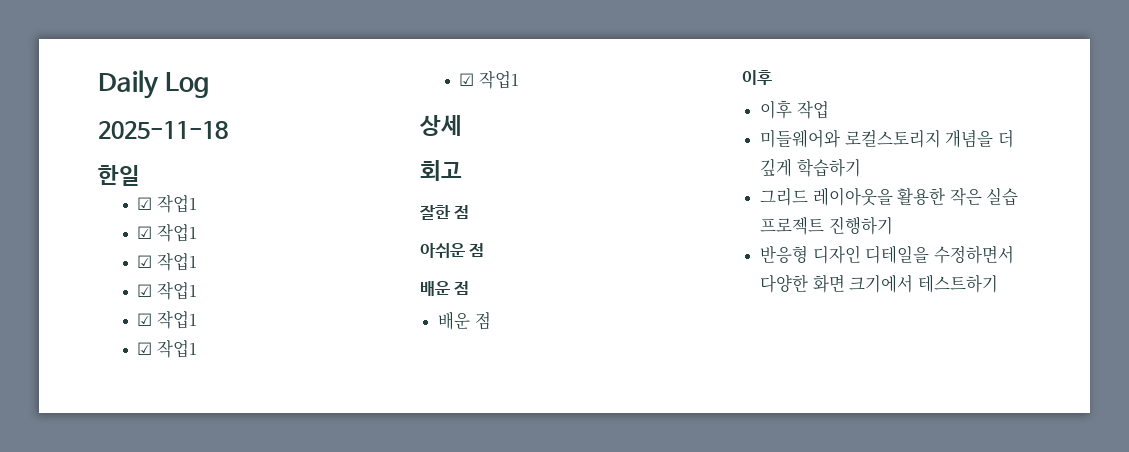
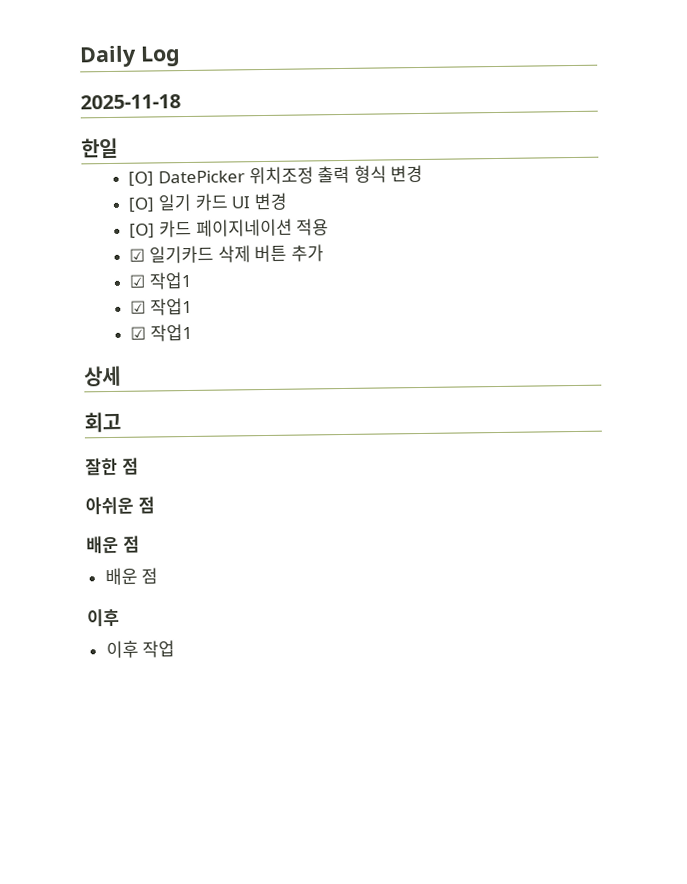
[137,195,197,213] [137,224,197,242] [137,253,197,271] [137,282,197,300] ☑ 작업1 // ☑ 작업1 // ☑ 작업1 // ☑ 작업1 -> [128,164,424,187] [128,192,287,213] [129,218,330,239] [129,244,324,264] [O] DatePicker 위치조정 출력 형식 변경 // [O] 일기 카드 UI 변경 // [O] 카드 페이지네이션 적용 // ☑ 일기카드 삭제 버튼 추가
[760,129,1014,148] [760,158,861,177] [760,187,1018,206] [760,216,893,235] [760,245,1014,264] [760,274,998,293] // 미들웨어와 로컬스토리지 개념을 더 깊게 학습하기 // 그리드 레이아웃을 활용한 작은 실습 프로젝트 진행하기 // 반응형 디자인 디테일을 수정하면서 다양한 화면 크기에서 테스트하기 -> (176, 649) none

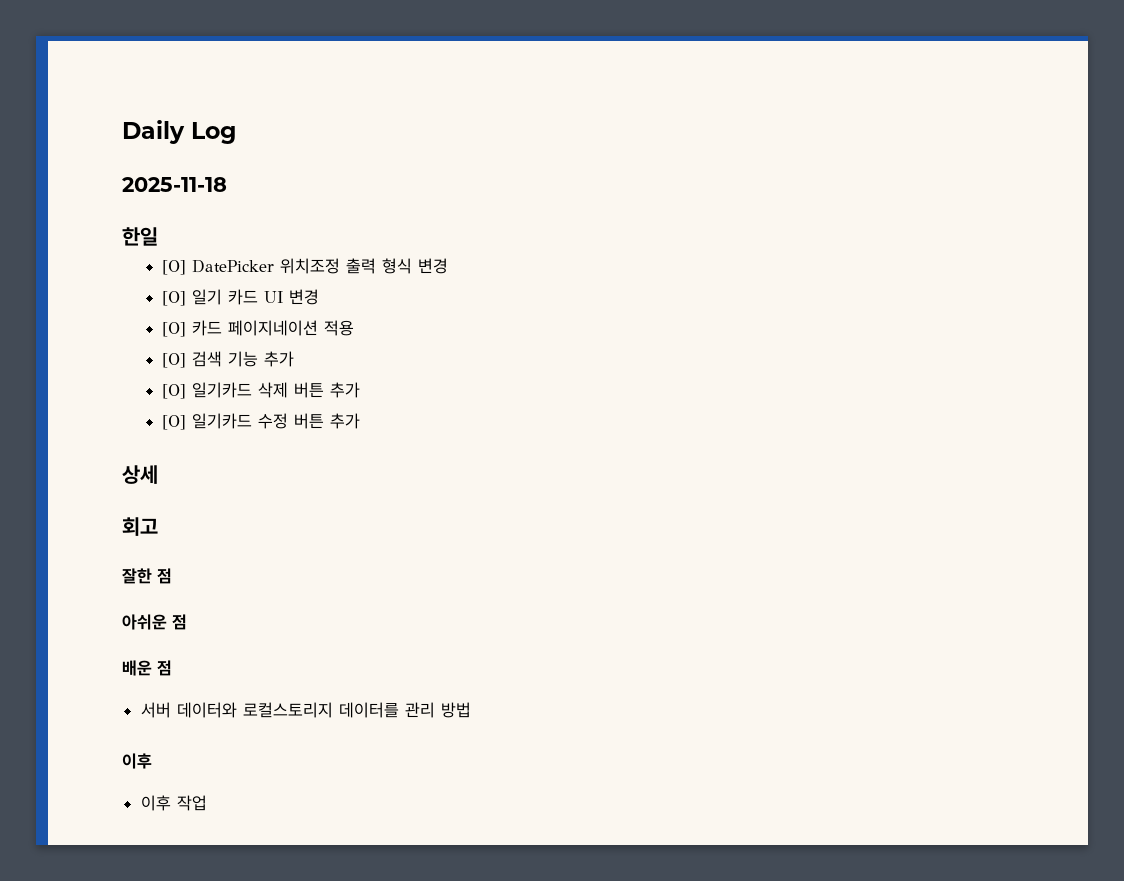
[129,248,146,262] ☑ -> [162,351,295,368] [162,384,187,399] [O] 검색 기능 추가 // [O]
[129,271,194,290] [130,297,194,316] [130,323,194,342] ☑ 작업1 // ☑ 작업1 // ☑ 작업1 -> [162,413,361,430] [O] 일기카드 수정 버튼 추가
[104,567,159,586] 배운 점 -> [140,702,471,718] 서버 데이터와 로컬스토리지 데이터를 관리 방법

